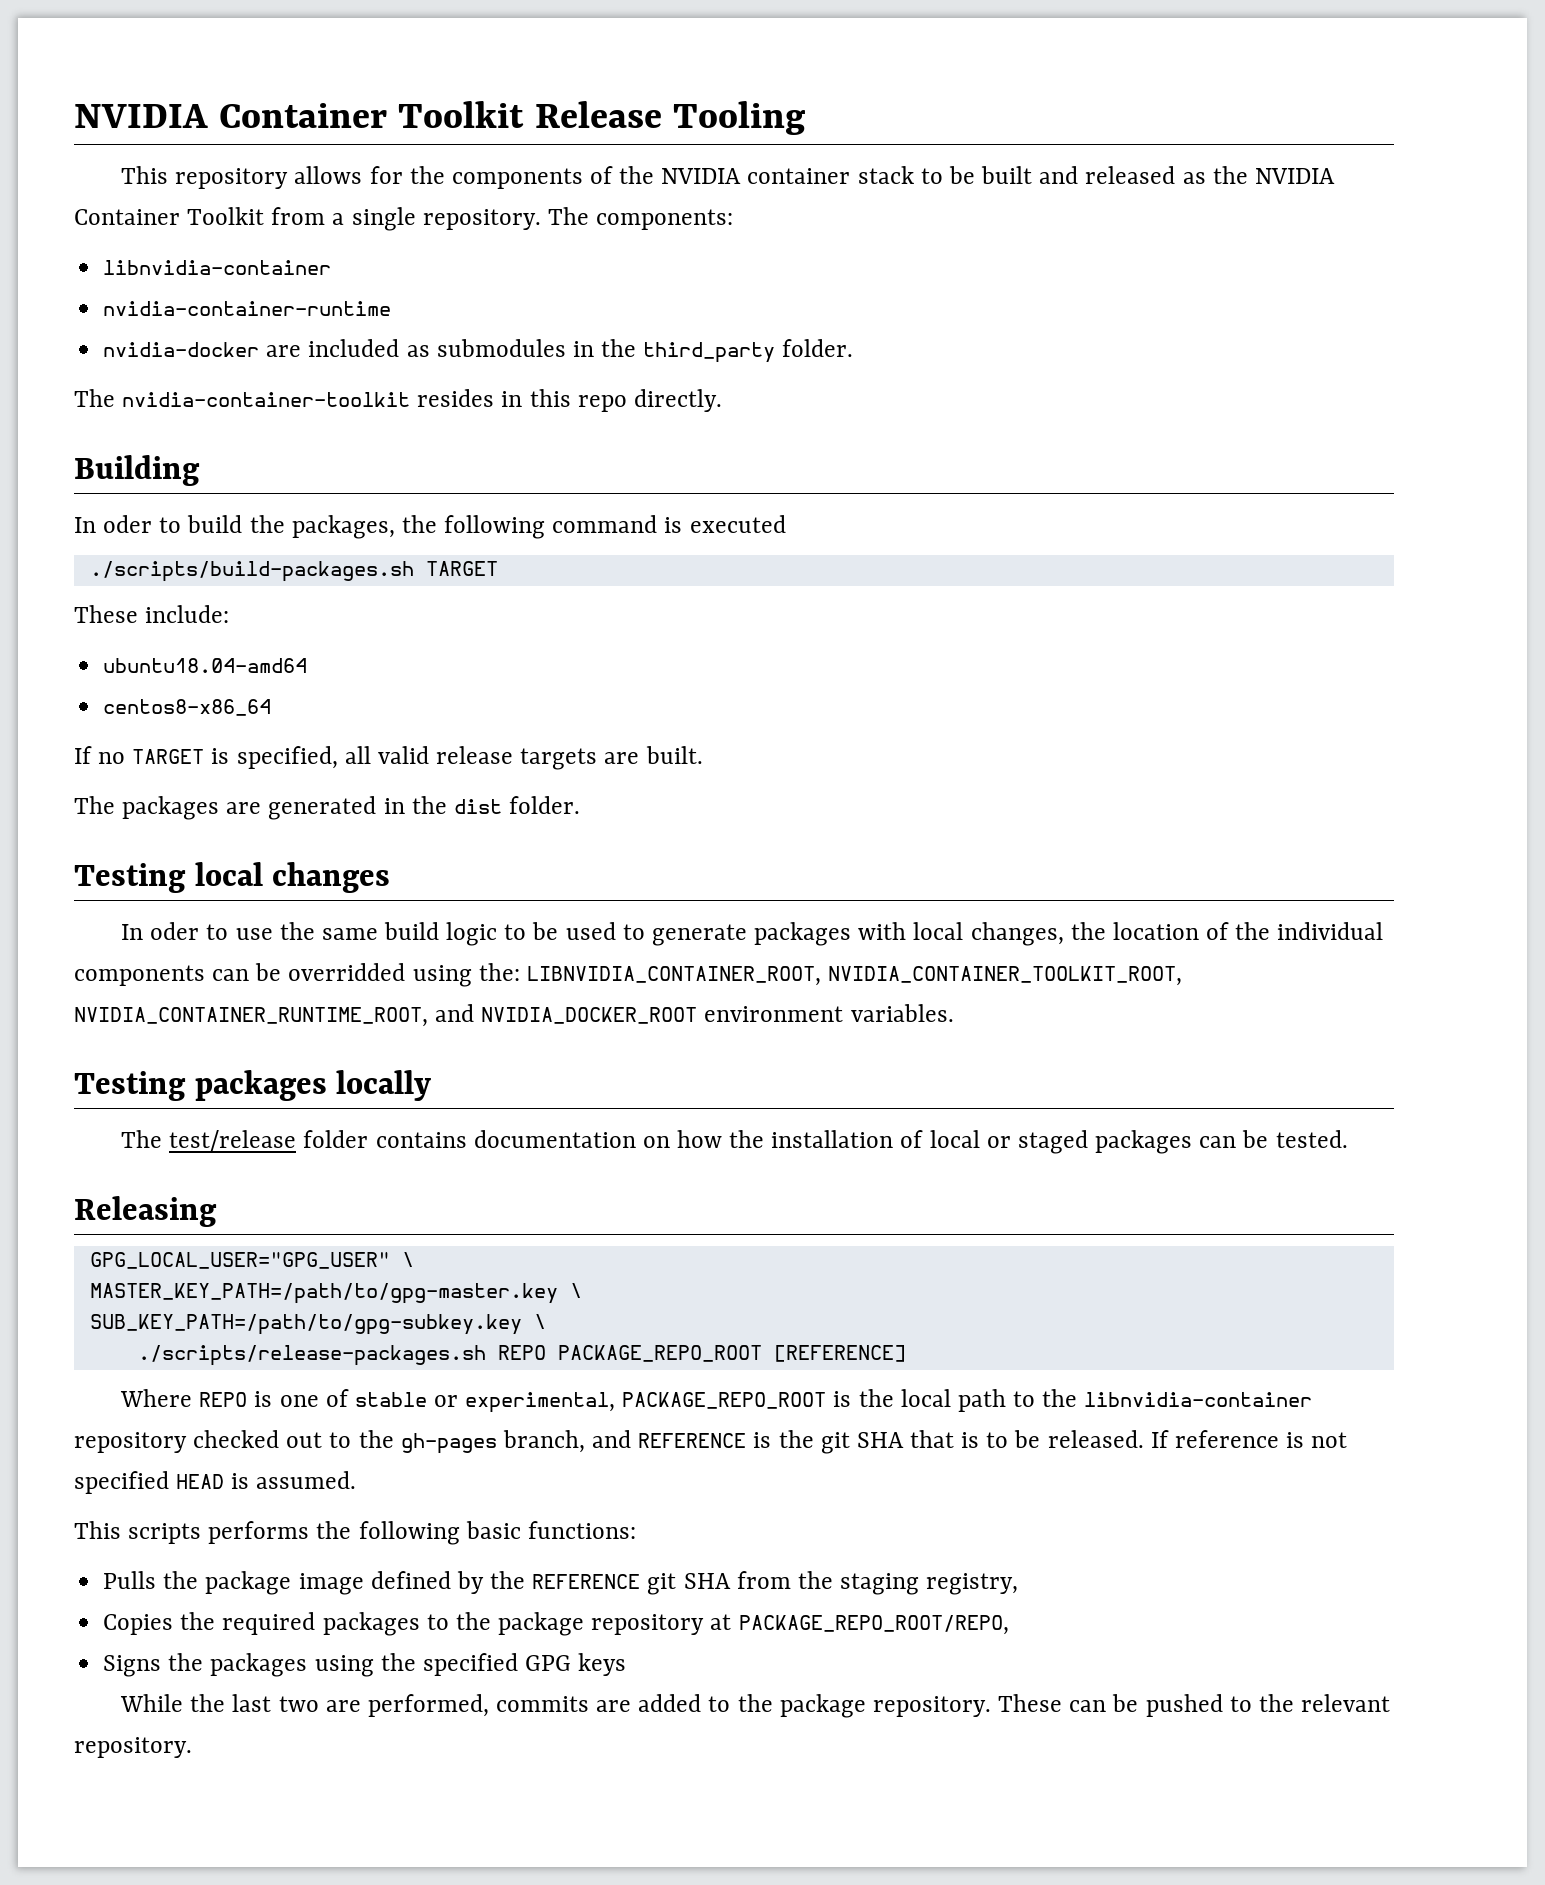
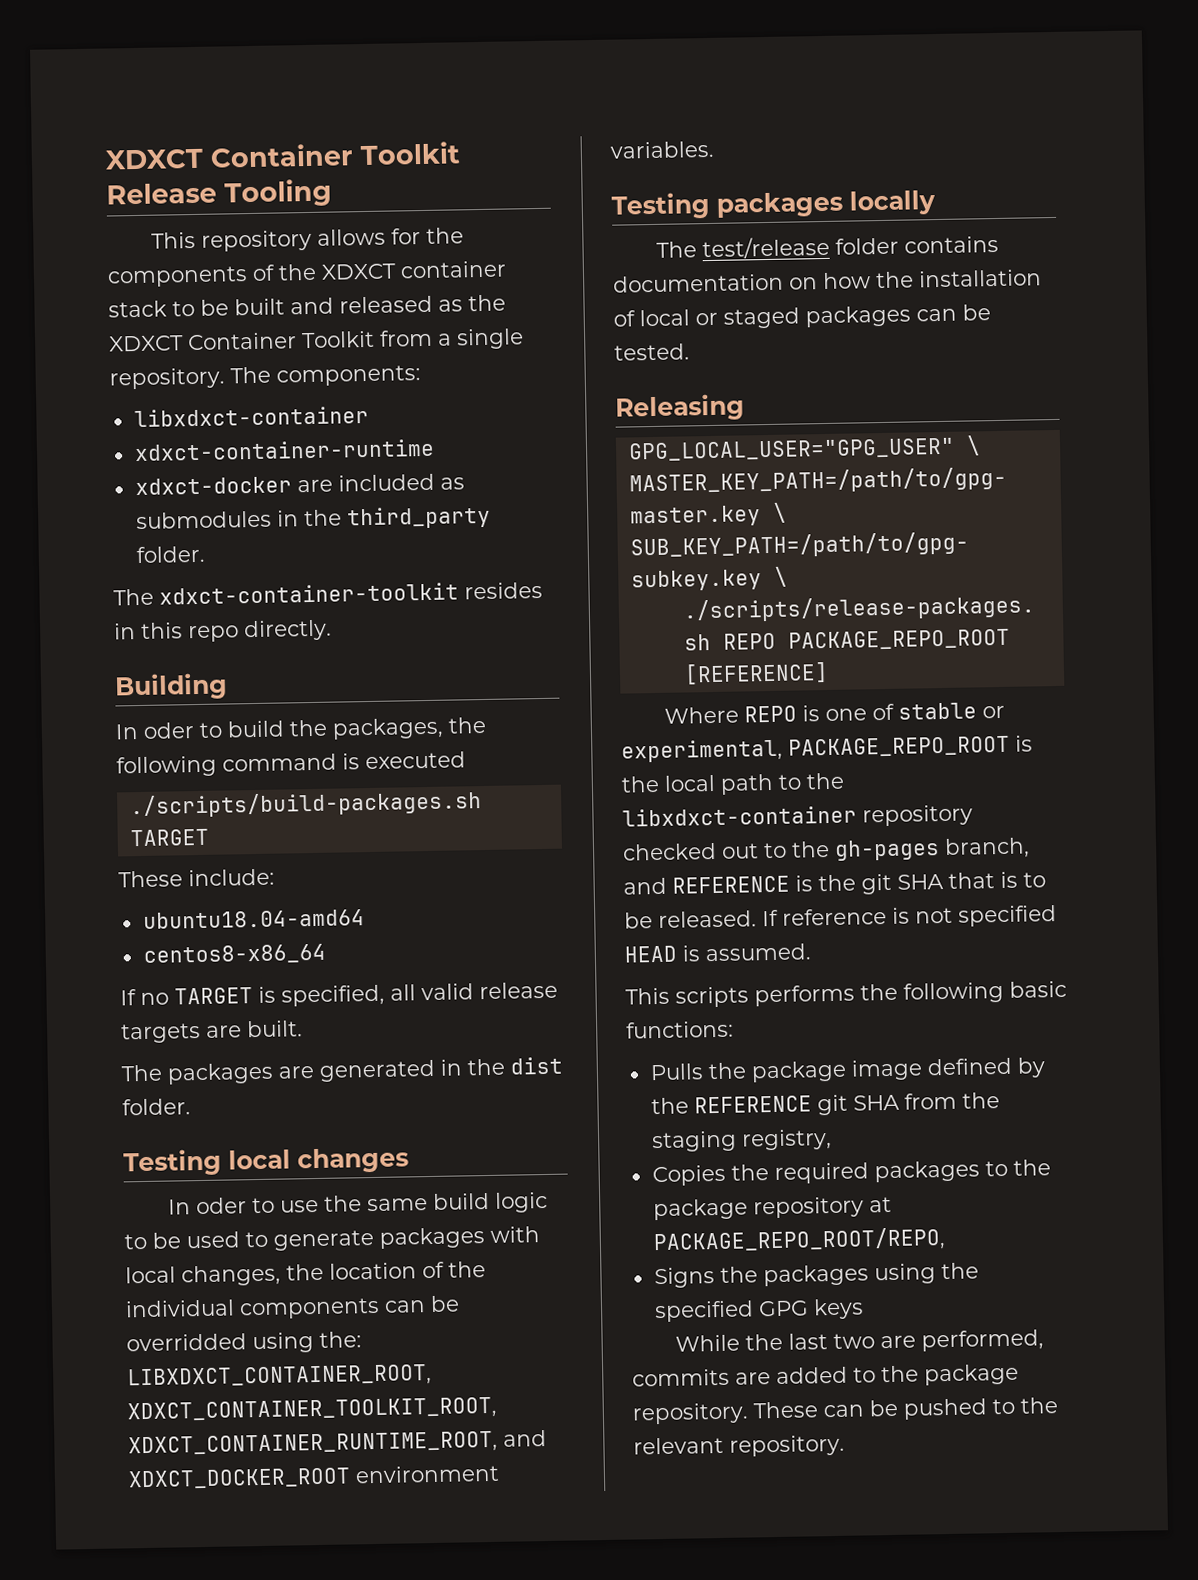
[74,104,208,128] NVIDIA -> [105,148,204,170] XDXCT
[661,168,742,184] NVIDIA -> [321,263,397,280] XDXCT
[1254,168,1335,184] NVIDIA -> [109,335,184,352] XDXCT
[103,260,332,275] [103,301,392,316] [103,342,260,357] libnvidia-container // nvidia-container-runtime // nvidia-docker -> [133,405,369,428] [133,438,435,462] [134,476,292,496] libxdxct-container // xdxct-container-runtime // xdxct-docker
[122,392,411,407] nvidia-container-toolkit -> [159,582,459,605] xdxct-container-toolkit
[526,966,1183,986] [74,1004,698,1027] LIBNVIDIA_CONTAINER_ROOT, NVIDIA_CONTAINER_TOOLKIT_ROOT, NVIDIA_CONTAINER_RUNTIME_ROOT, and NVIDIA_DOCKER_ROOT -> [127,1364,432,1390] [127,1396,497,1424] [128,1430,547,1458] [128,1467,351,1490] LIBXDXCT_CONTAINER_ROOT, XDXCT_CONTAINER_TOOLKIT_ROOT, XDXCT_CONTAINER_RUNTIME_ROOT, and XDXCT_DOCKER_ROOT
[1084,1392,1313,1407] libnvidia-container -> [622,805,857,827] libxdxct-container

